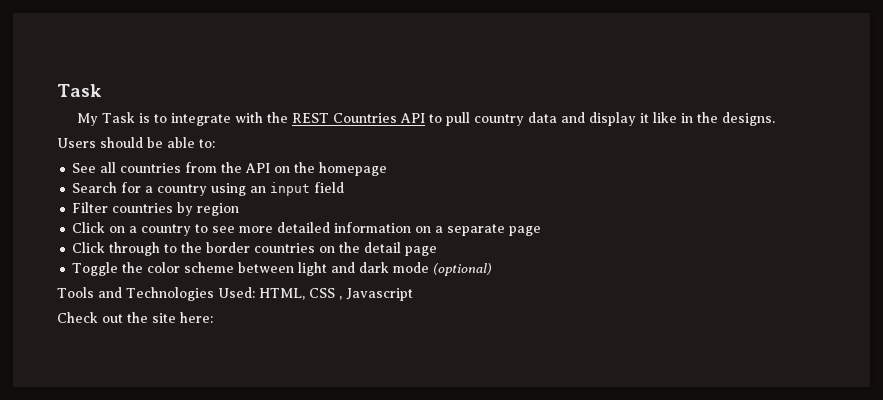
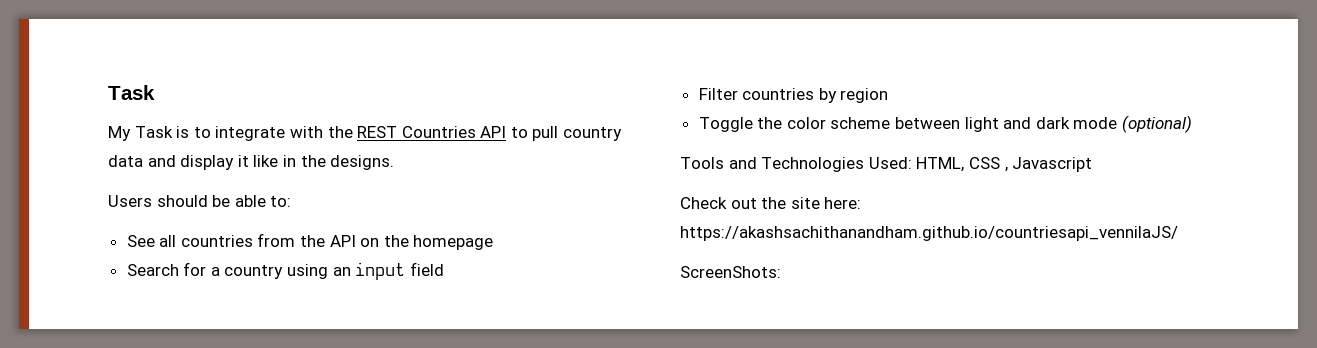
[72,222,542,236] [72,242,438,256] // Click on a country to see more detailed information on a separate page // Click through to the border countries on the detail page -> (889, 95) none
(213, 317) none -> [680,226,1178,241] [680,266,781,278] https://akashsachithanandham.github.io/countriesapi_vennilaJS/ // ScreenShots:

